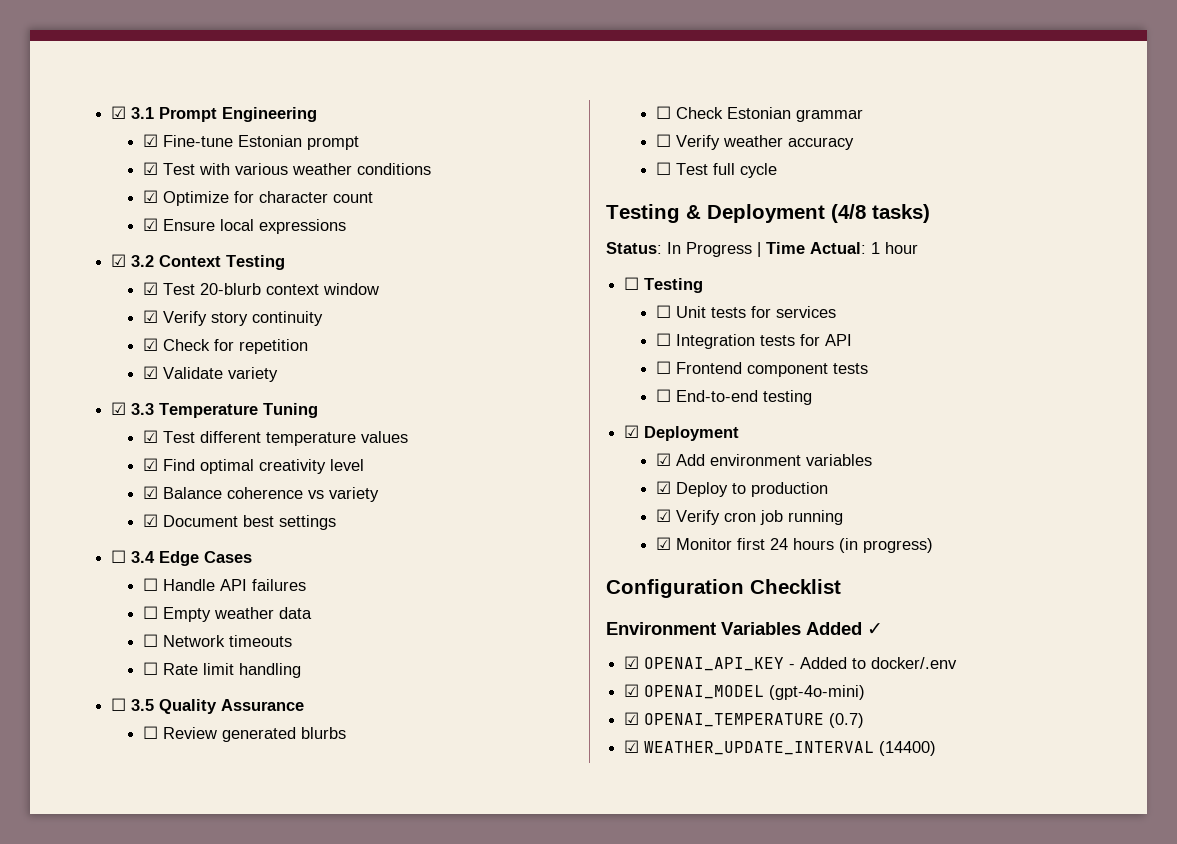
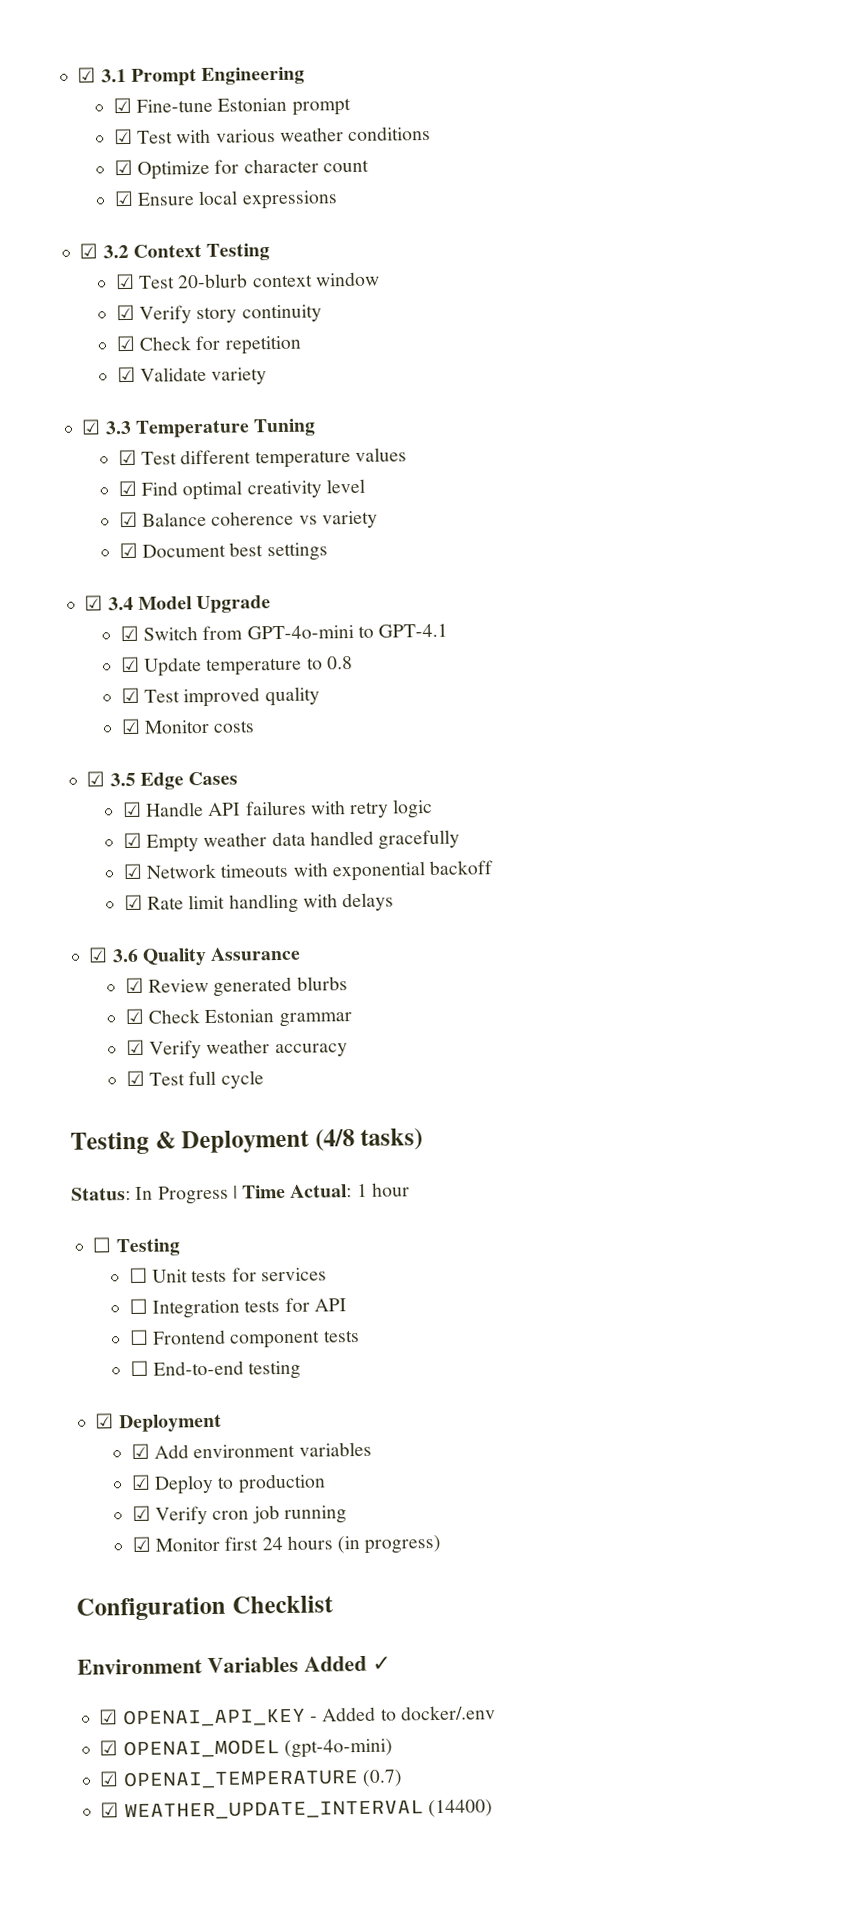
[111,550,156,563] ☐ 3.4 -> [84,595,272,614] [119,623,449,642] [120,656,353,677] [120,686,320,708] [120,718,256,735] [86,771,136,787] ☑ 3.4 Model Upgrade // ☑ Switch from GPT-4o-mini to GPT-4.1 // ☑ Update temperature to 0.8 // ☑ Test improved quality // ☑ Monitor costs // ☑ 3.5
[143,578,159,591] ☐ -> [121,801,142,818] ☑
[143,606,159,619] // ☐ -> [309,798,434,819] [122,832,142,849] with retry logic // ☑
[143,634,159,647] // ☐ -> [309,829,461,850] [122,863,142,880] handled gracefully // ☑
[143,662,159,675] // ☐ -> [292,860,494,882] [123,894,143,911] with exponential backoff // ☑
[111,698,155,711] // ☐ 3.5 -> [302,892,395,912] [88,947,139,963] with delays // ☑ 3.6
[143,726,159,739] ☐ -> [124,977,144,994] ☑
[656,106,672,119] ☐ -> [124,1008,144,1025] ☑
[656,134,672,147] ☐ -> [125,1039,145,1056] ☑
[656,162,672,175] ☐ -> [125,1070,145,1087] ☑

